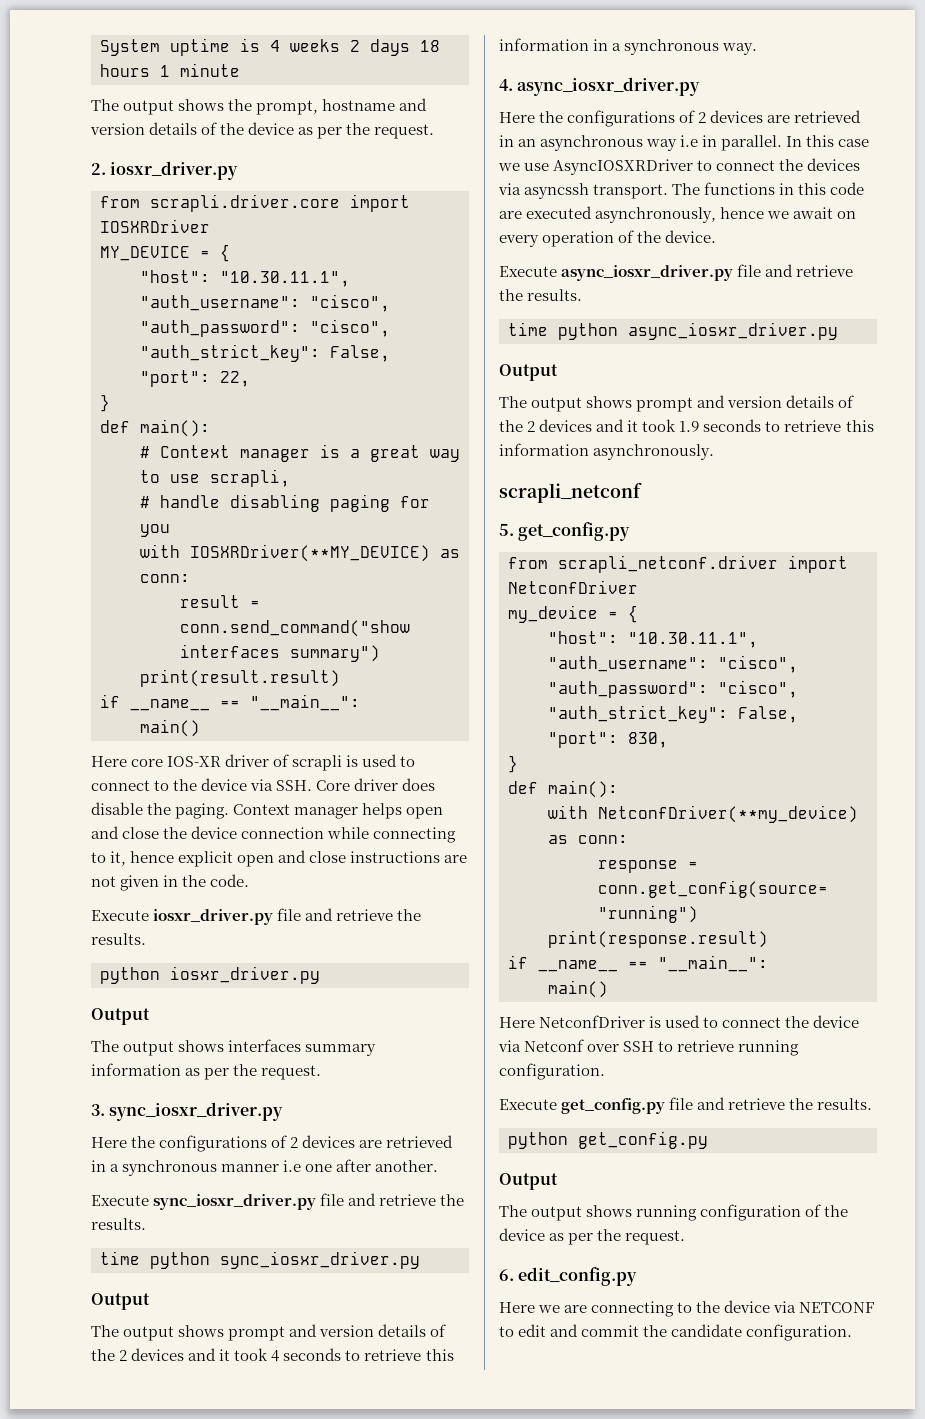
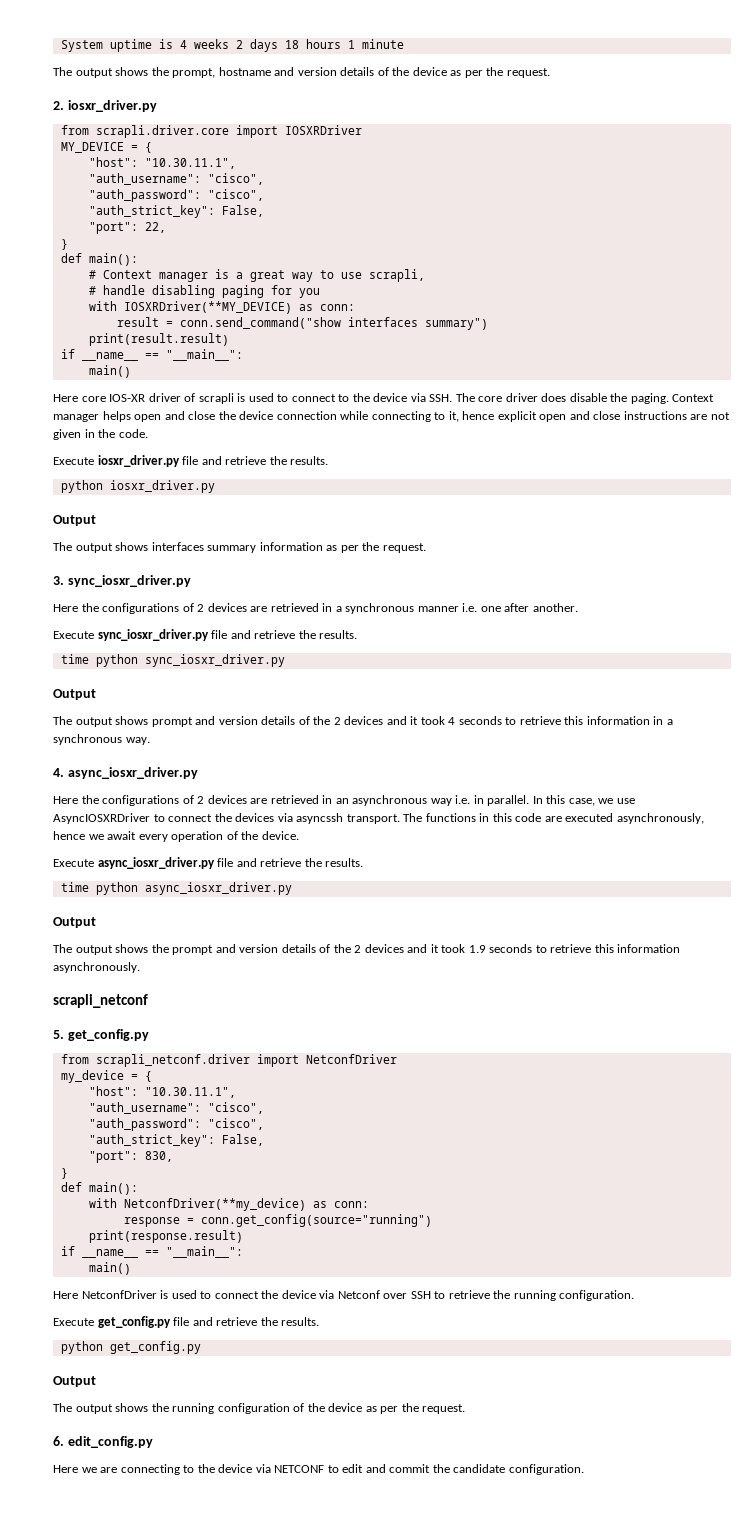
[316,780,351,791] Core -> [455,393,503,402] The core
[283,1160,302,1172] i.e -> [462,603,478,612] i.e.
[680,135,699,147] i.e -> [455,795,471,804] i.e.
[838,139,870,147] case -> [568,798,595,806] case,
[837,211,857,219] on -> (137, 835) none
(633, 402) none -> [151,944,169,953] the
(735, 1046) none -> [493,1290,511,1299] the
(633, 1211) none -> [151,1403,169,1412] the

